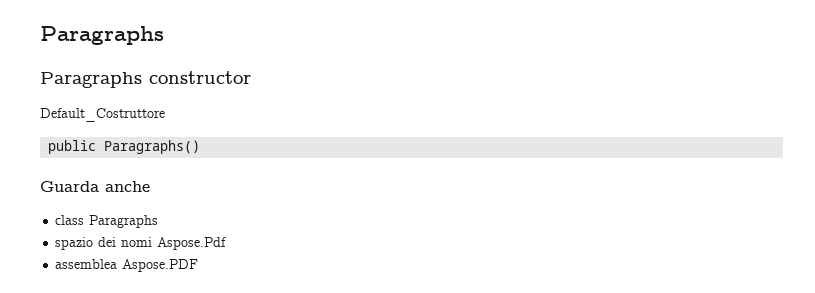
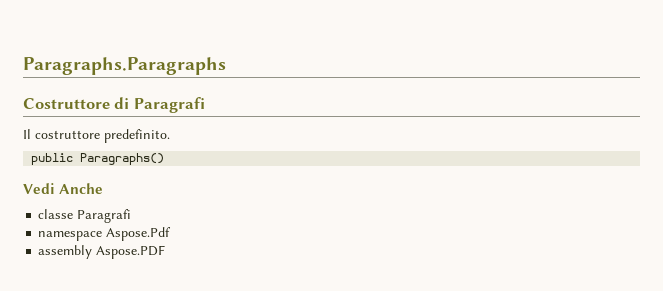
[40,26,164,45] [40,71,251,88] [40,108,165,122] [48,140,201,154] [40,181,150,192] [55,215,159,228] [55,237,153,250] Paragraphs // Paragraphs constructor // Default_Costruttore // public Paragraphs() // Guarda anche // class Paragraphs // spazio dei nomi -> [23,57,226,75] [23,97,205,113] [23,129,170,143] [31,153,165,165] [23,183,104,194] [38,209,132,223] [38,231,103,241] Paragraphs.Paragraphs // Costruttore di Paragrafi // Il costruttore predefinito. // public Paragraphs() // Vedi Anche // classe Paragrafi // namespace
[55,259,118,269] assemblea -> [38,245,93,259] assembly

